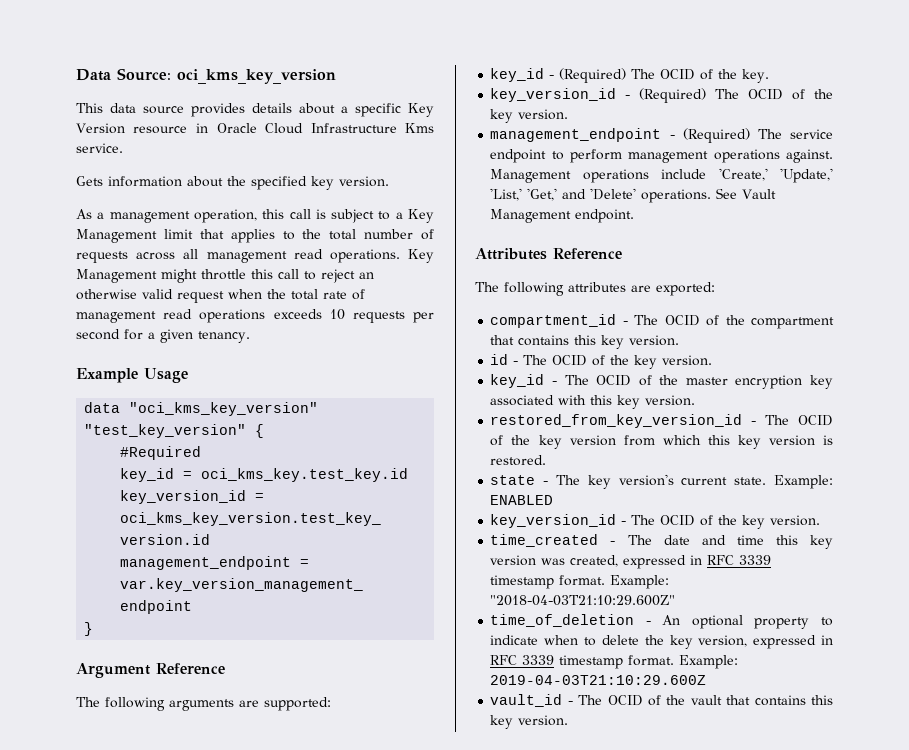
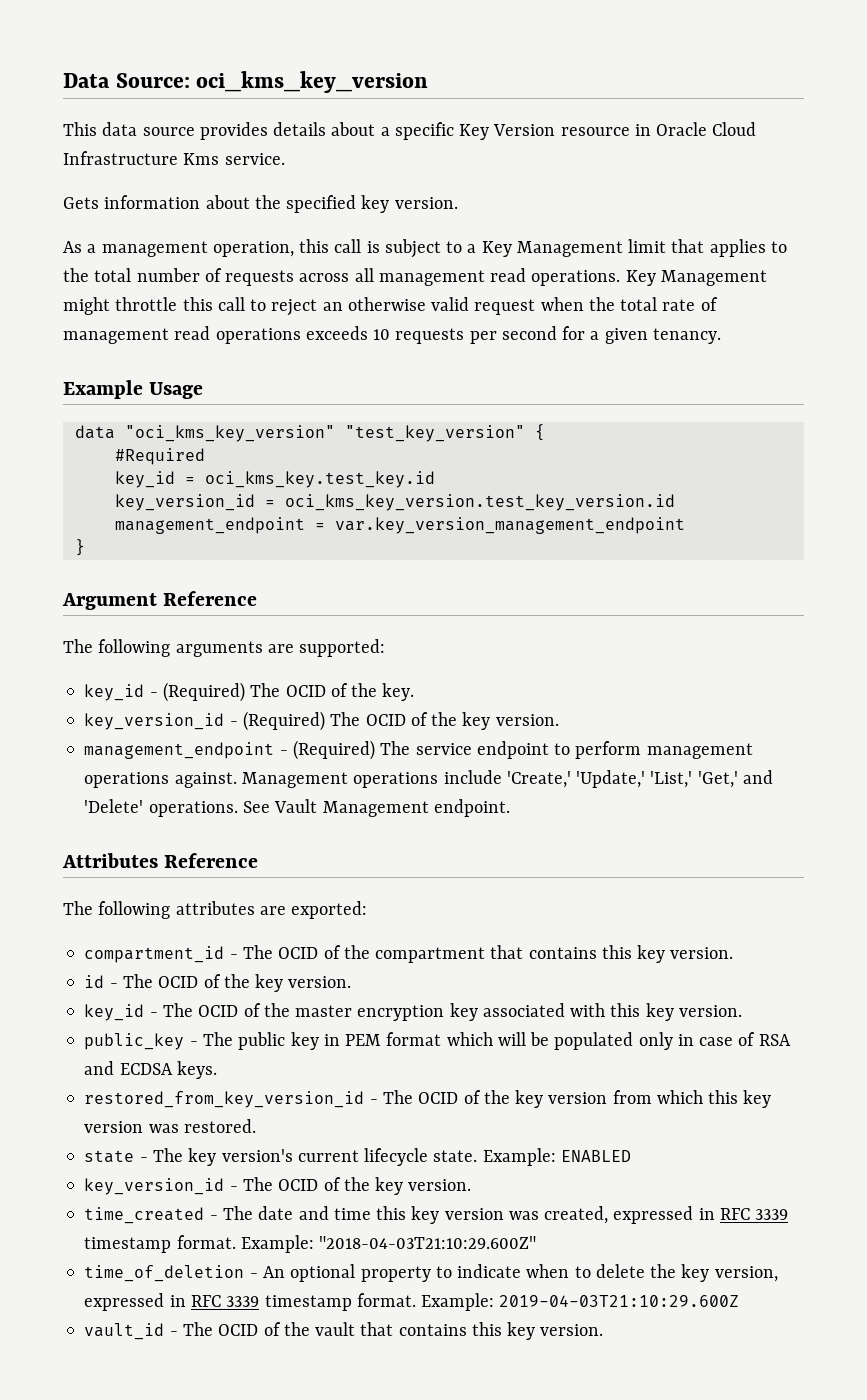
(696, 400) none -> [84,1032,791,1050] [84,1061,217,1079] // public_key - The public key in PEM format which will be populated only in case of RSA and ECDSA keys.
[823,435,833,445] is -> [148,1124,179,1133] was
(728, 481) none -> [364,1148,429,1166] lifecycle

